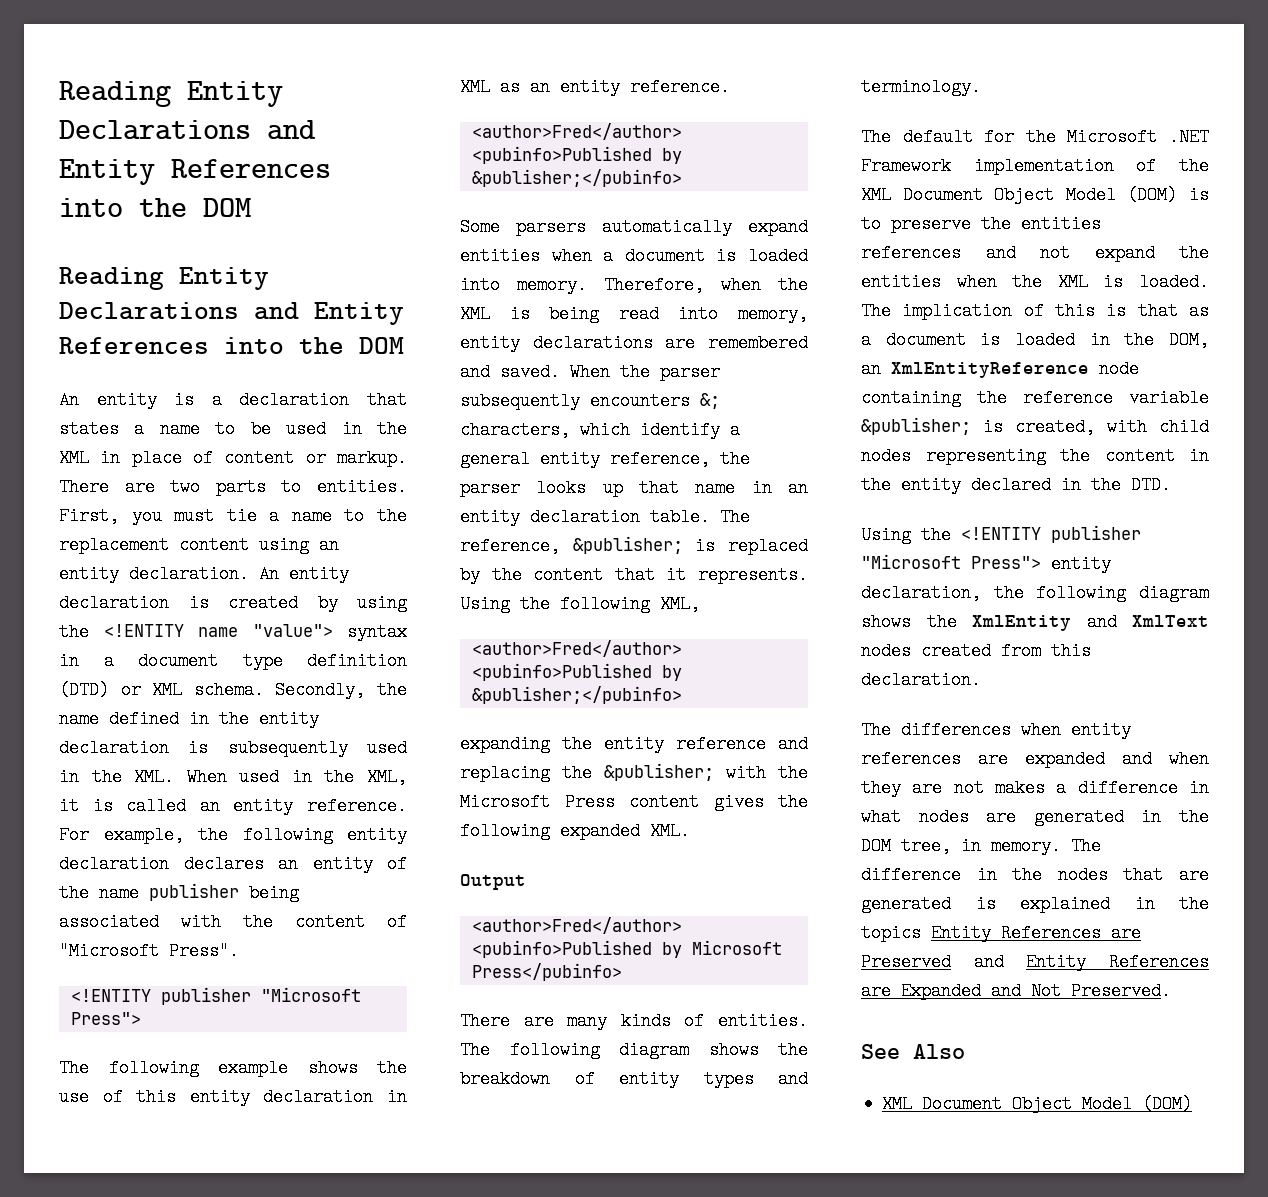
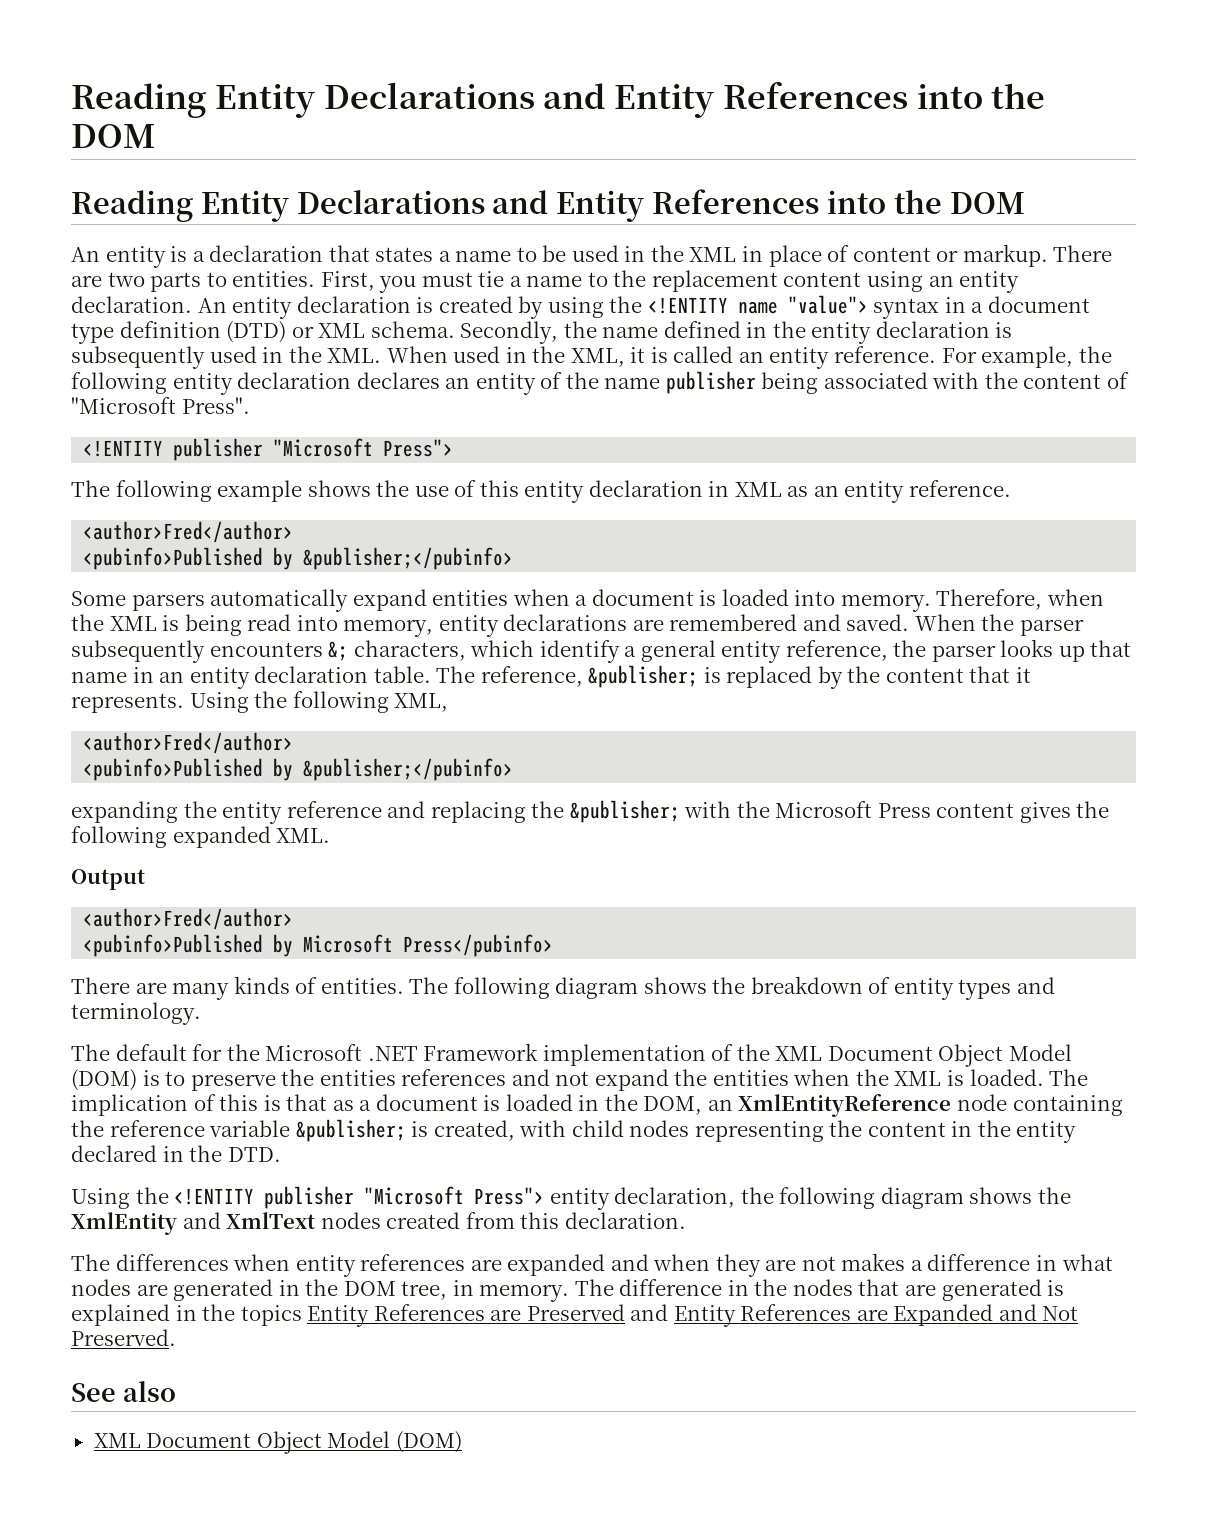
[913,1044,965,1059] Also -> [122,1381,176,1402] also

